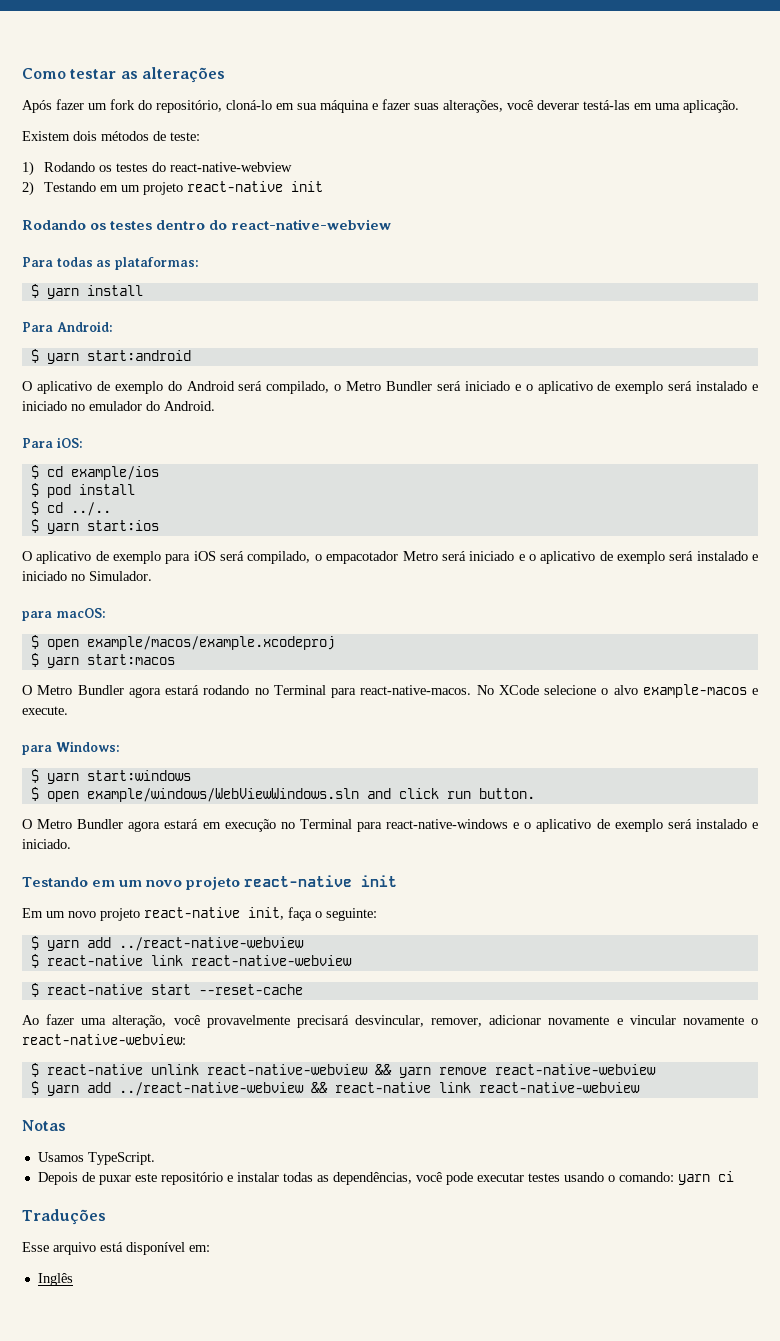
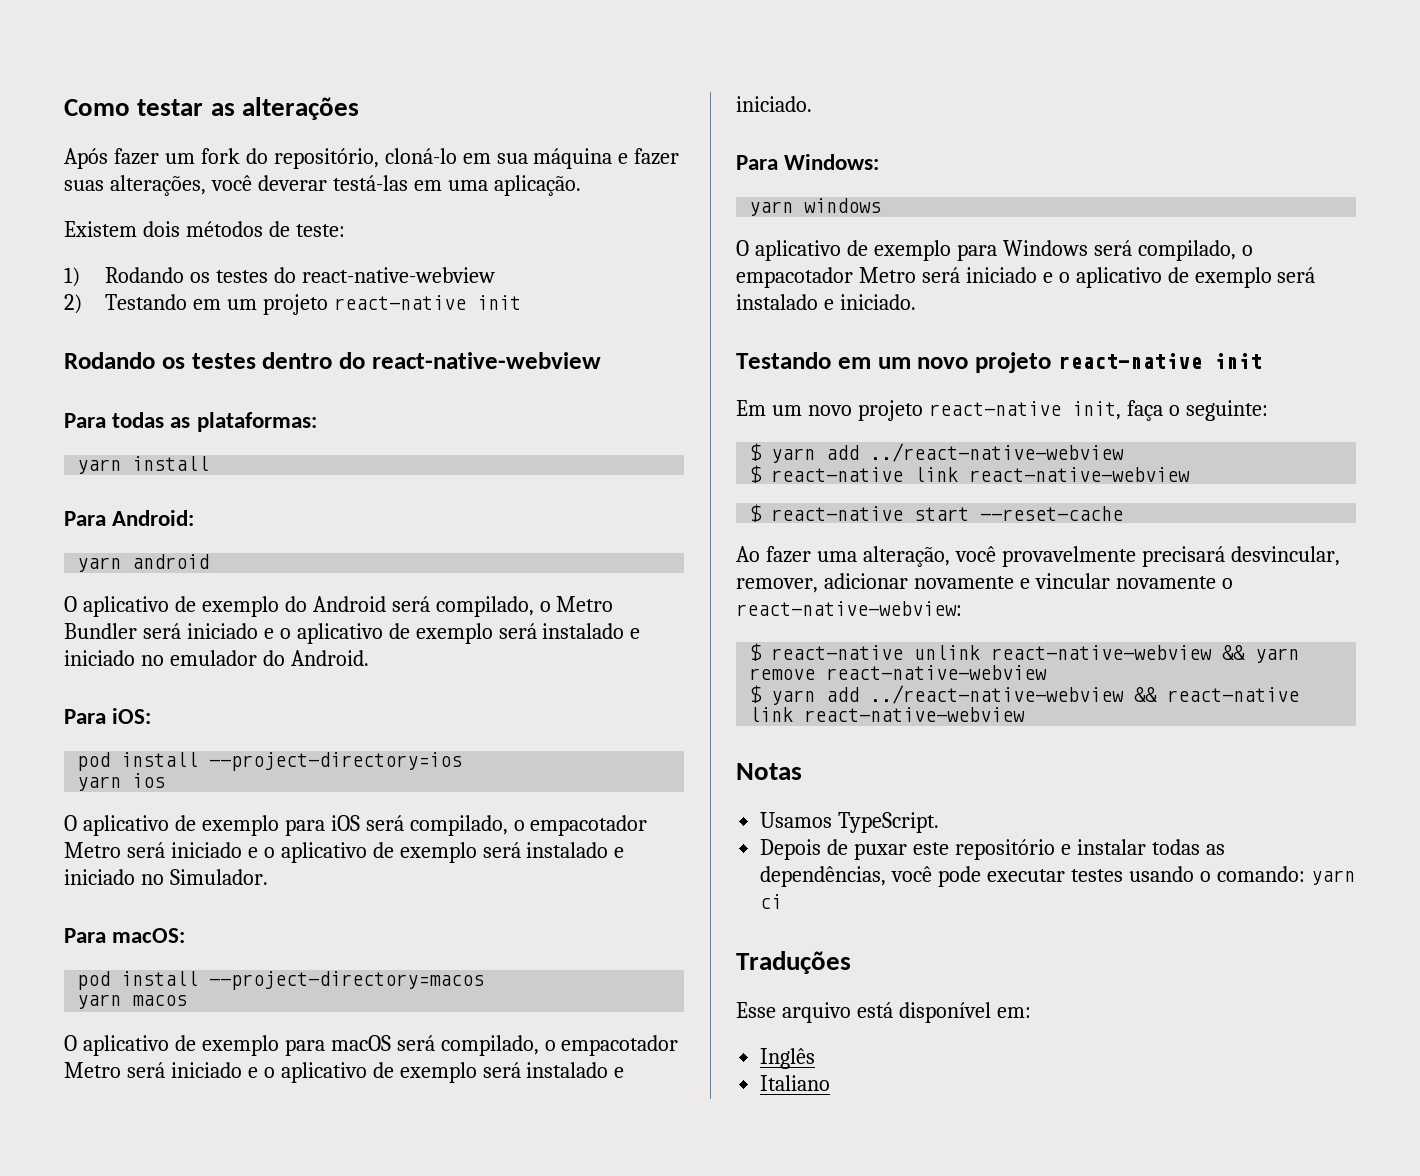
[30,284,39,298] $ -> (317, 422) none
[30,349,191,364] $ yarn start:android -> [77,554,210,572] yarn android
[30,465,159,480] [30,483,135,498] [30,501,111,516] [30,519,159,534] $ cd example/ios // $ pod install // $ cd ../.. // $ yarn start:ios -> [77,752,463,771] [77,773,166,791] pod install --project-directory=ios // yarn ios
[22,611,52,621] para -> [64,928,106,943] Para
[30,635,335,650] [30,653,175,668] [22,684,758,698] [22,706,68,715] [22,741,120,755] [30,769,191,784] [30,787,535,802] [22,819,509,832] $ open example/macos/example.xcodeproj // $ yarn start:macos // O Metro Bundler agora estará rodando no Terminal para react-native-macos. No XCode selecione o alvo example-macos e execute. // para Windows: // $ yarn start:windows // $ open example/windows/WebViewWindows.sln and click run button. // O Metro Bundler agora estará em execução no Terminal para react-native-windows -> [77,971,485,990] [77,994,188,1009] [64,1035,679,1056] [64,1062,625,1083] [736,96,812,112] [736,154,880,170] [749,198,882,216] [736,240,1253,261] [736,267,1037,288] pod install --project-directory=macos // yarn macos // O aplicativo de exemplo para macOS será compilado, o empacotador Metro será iniciado e o aplicativo de exemplo será instalado e iniciado. // Para Windows: // yarn windows // O aplicativo de exemplo para Windows será compilado, o empacotador Metro será iniciado
(73, 1279) none -> [760,1075,831,1091] // Italiano

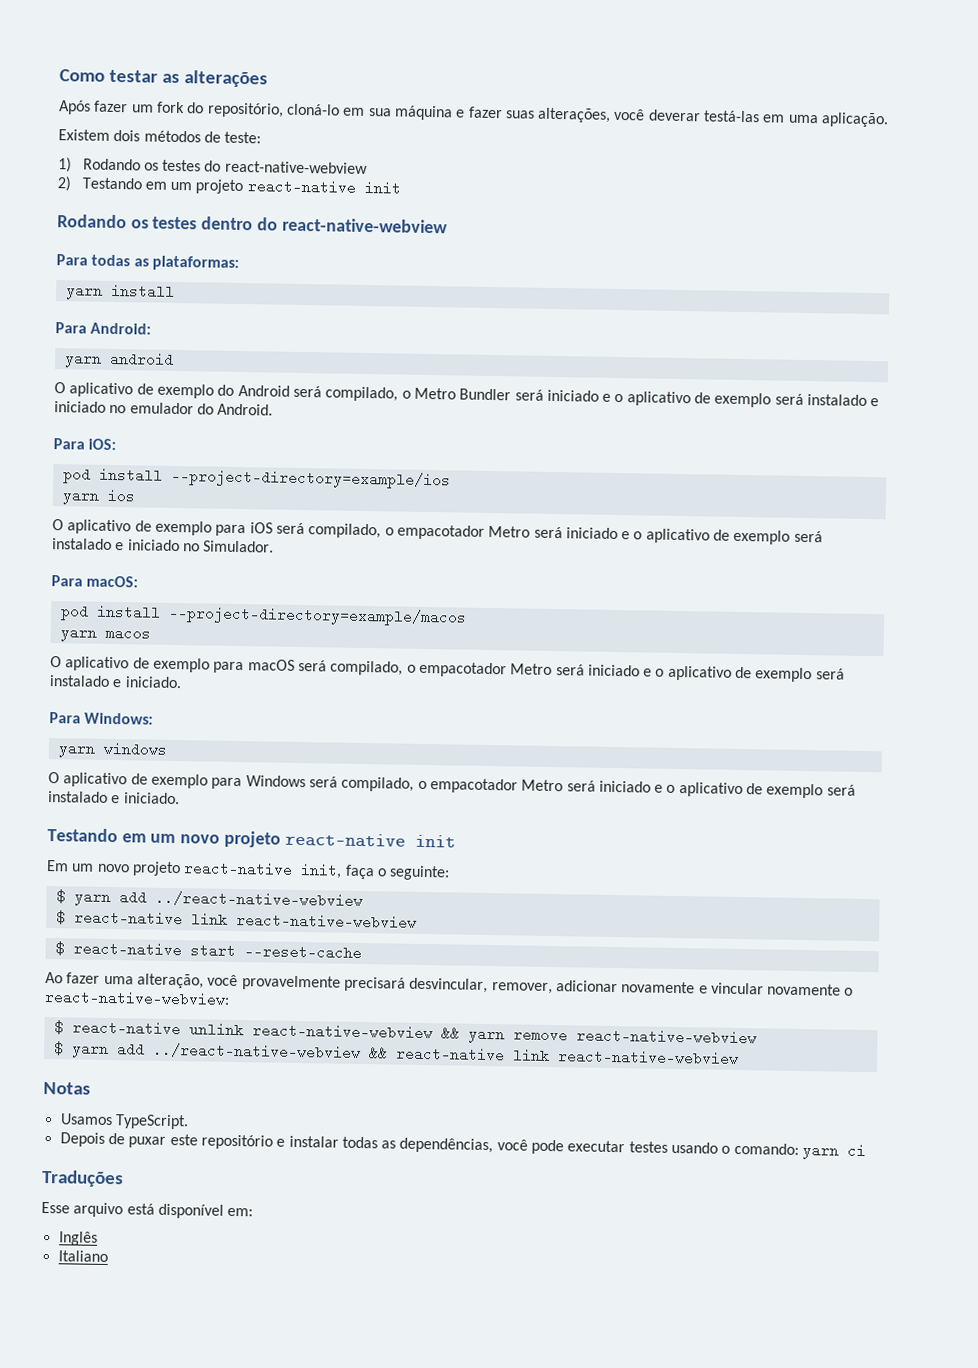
[209,752,463,771] --project-directory=ios -> [170,468,451,490] --project-directory=example/ios
[209,971,485,990] --project-directory=macos -> [167,605,467,627] --project-directory=example/macos

